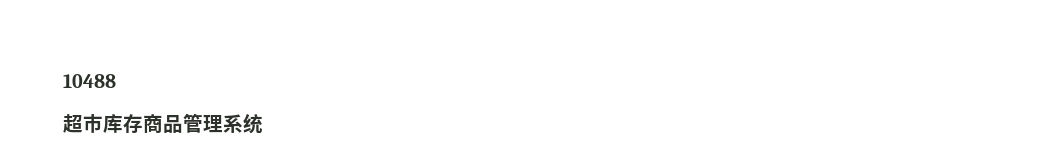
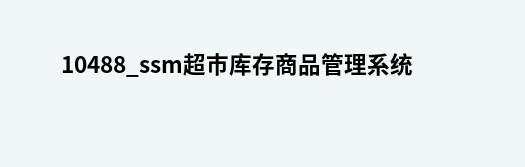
[63,74,116,88] 10488 // -> [61,56,183,77] 10488_ssm

